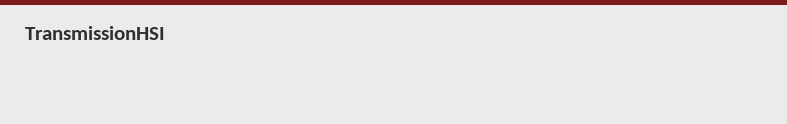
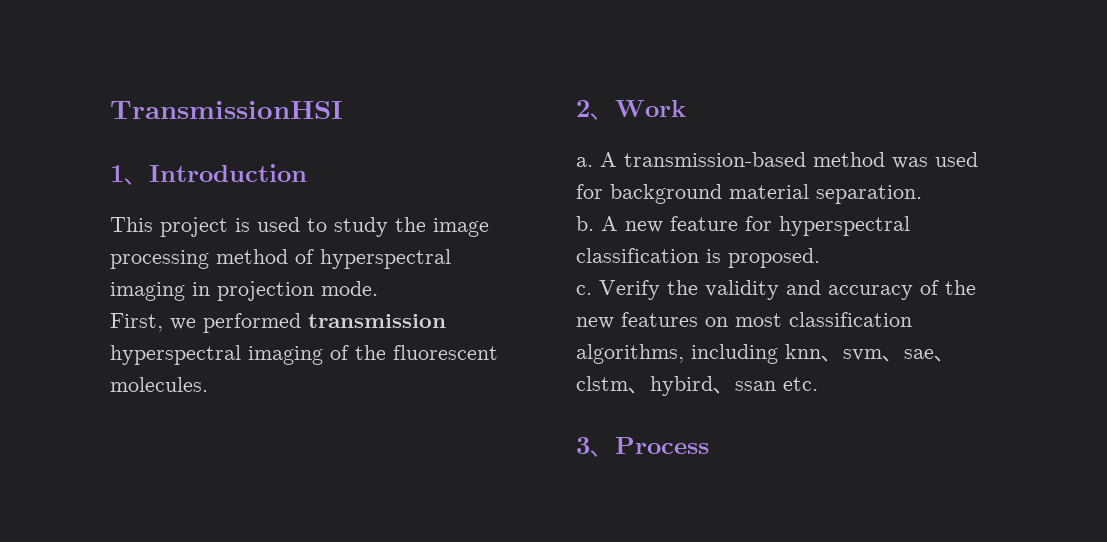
(165, 33) none -> [110,164,307,185] [110,217,489,237] [110,249,451,269] [110,281,378,301] [110,313,446,333] [110,345,498,365] [110,377,208,392] [576,100,686,120] [576,152,978,169] [576,184,922,204] [576,216,910,236] [576,248,820,268] [576,280,976,300] [576,312,912,329] [576,344,956,364] [576,376,818,396] [576,437,709,457] // 1、Introduction // This project is used to study the image processing method of hyperspectral imaging in projection mode. // First, we performed transmission hyperspectral imaging of the fluorescent molecules. // 2、Work // a. A transmission-based method was used for background material separation. // b. A new feature for hyperspectral classification is proposed. // c. Verify the validity and accuracy of the new features on most classification algorithms, including knn、svm、sae、clstm、hybird、ssan etc. // 3、Process

